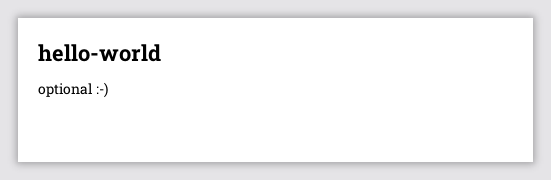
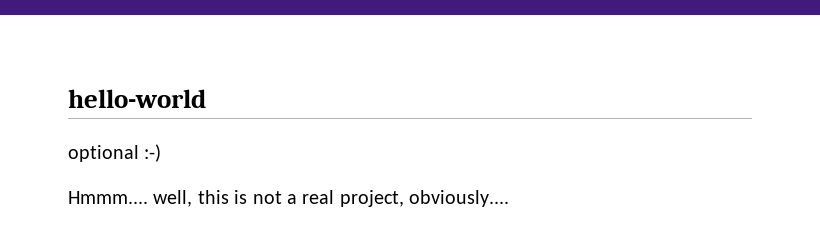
(108, 90) none -> [68,190,510,207] // Hmmm.... well, this is not a real project, obviously....

